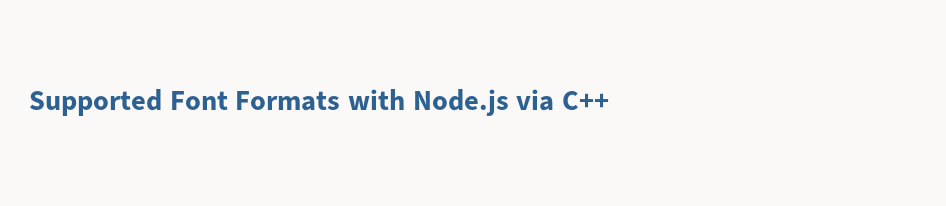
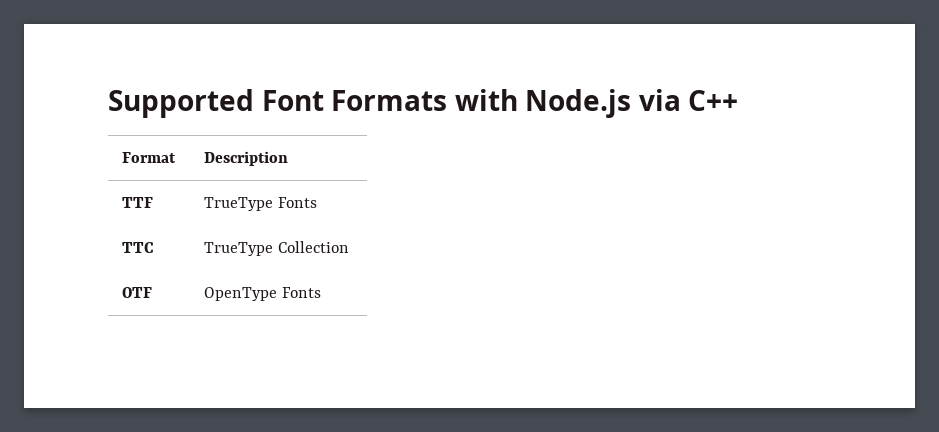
(610, 100) none -> [122,152,177,163] [204,151,289,166] [122,197,154,208] [204,197,318,211] [122,242,155,253] [204,241,350,256] [122,287,153,298] [204,287,322,301] // Format | Description // TTF | TrueType Fonts // TTC | TrueType Collection // OTF | OpenType Fonts

